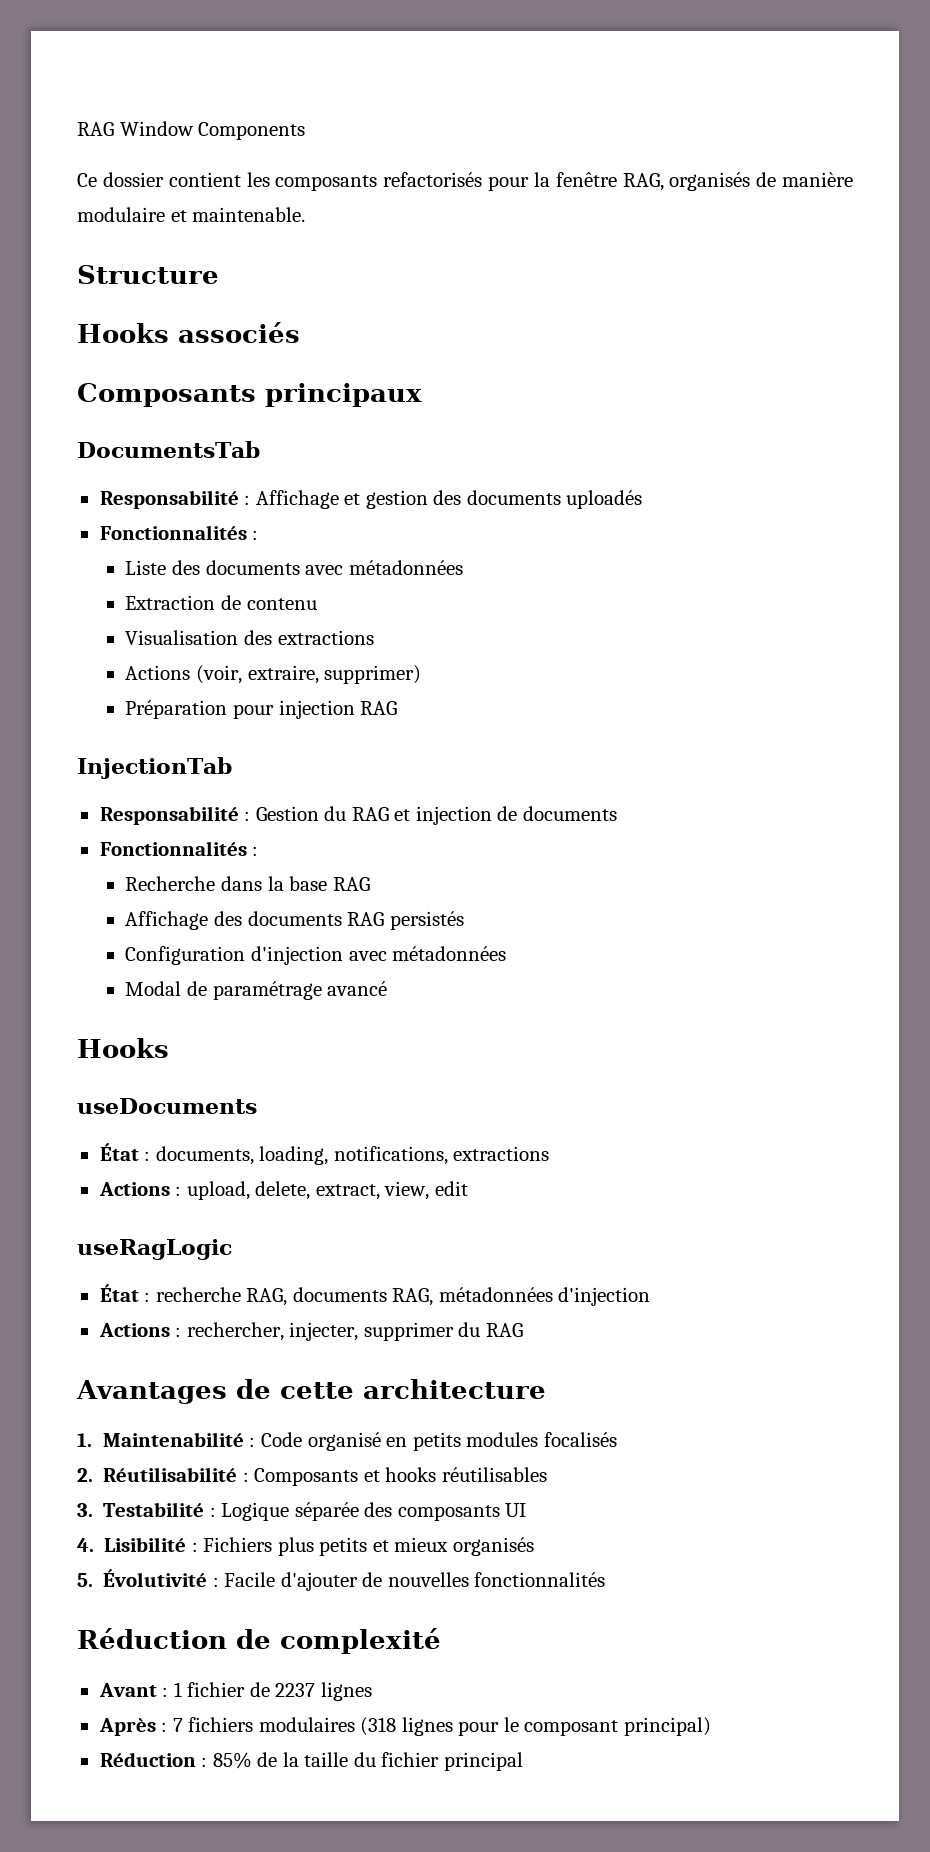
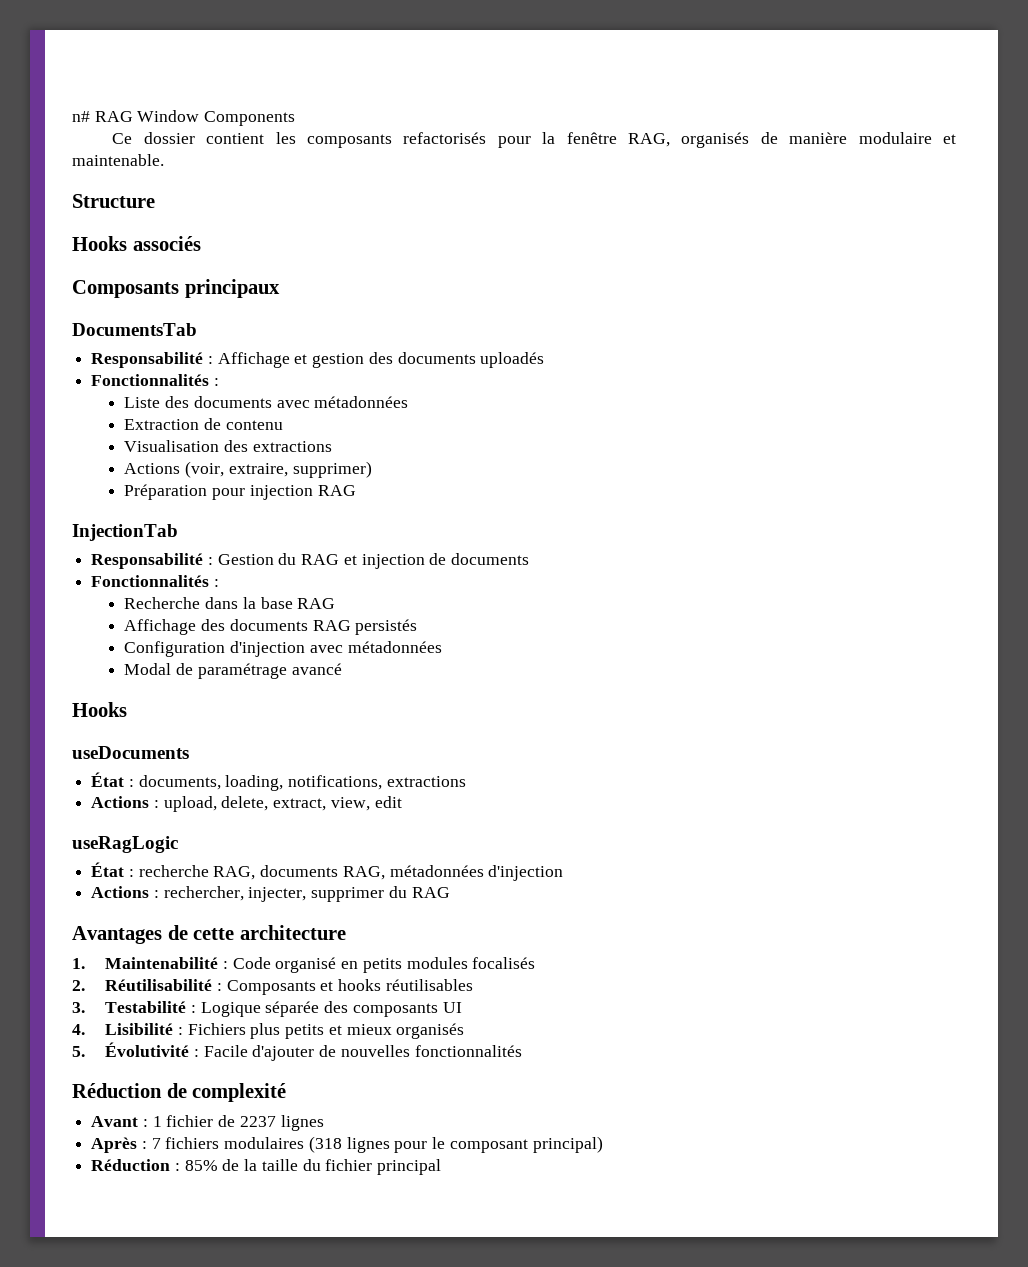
(77, 129) none -> [72,111,90,122] n#

